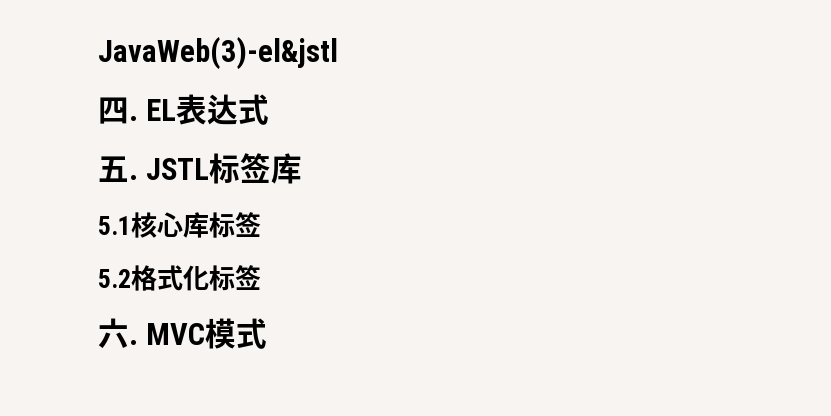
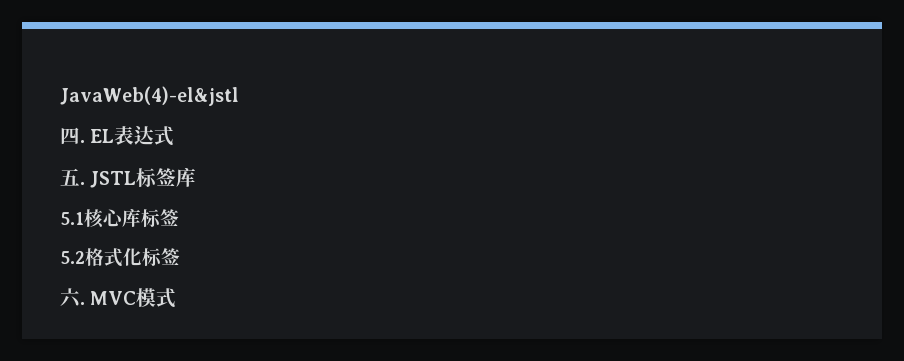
[98,37,338,70] JavaWeb(3)-el&jstl -> [60,86,239,106] JavaWeb(4)-el&jstl

